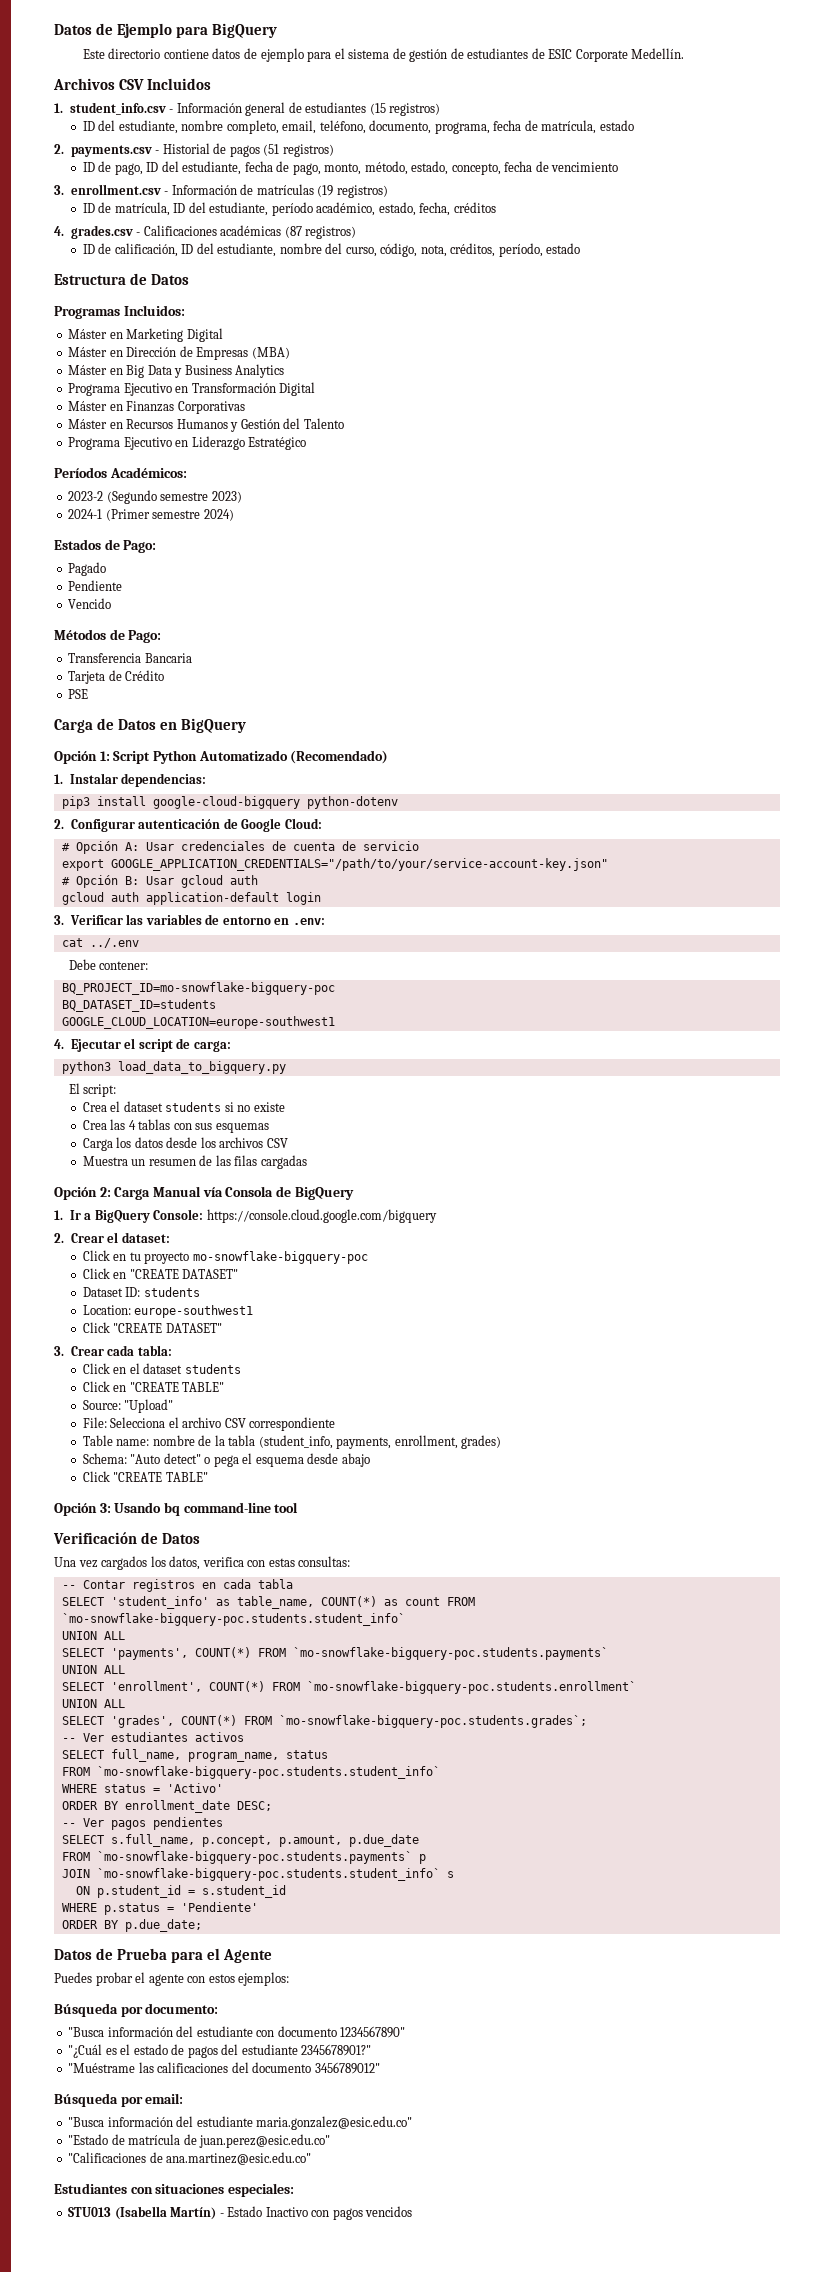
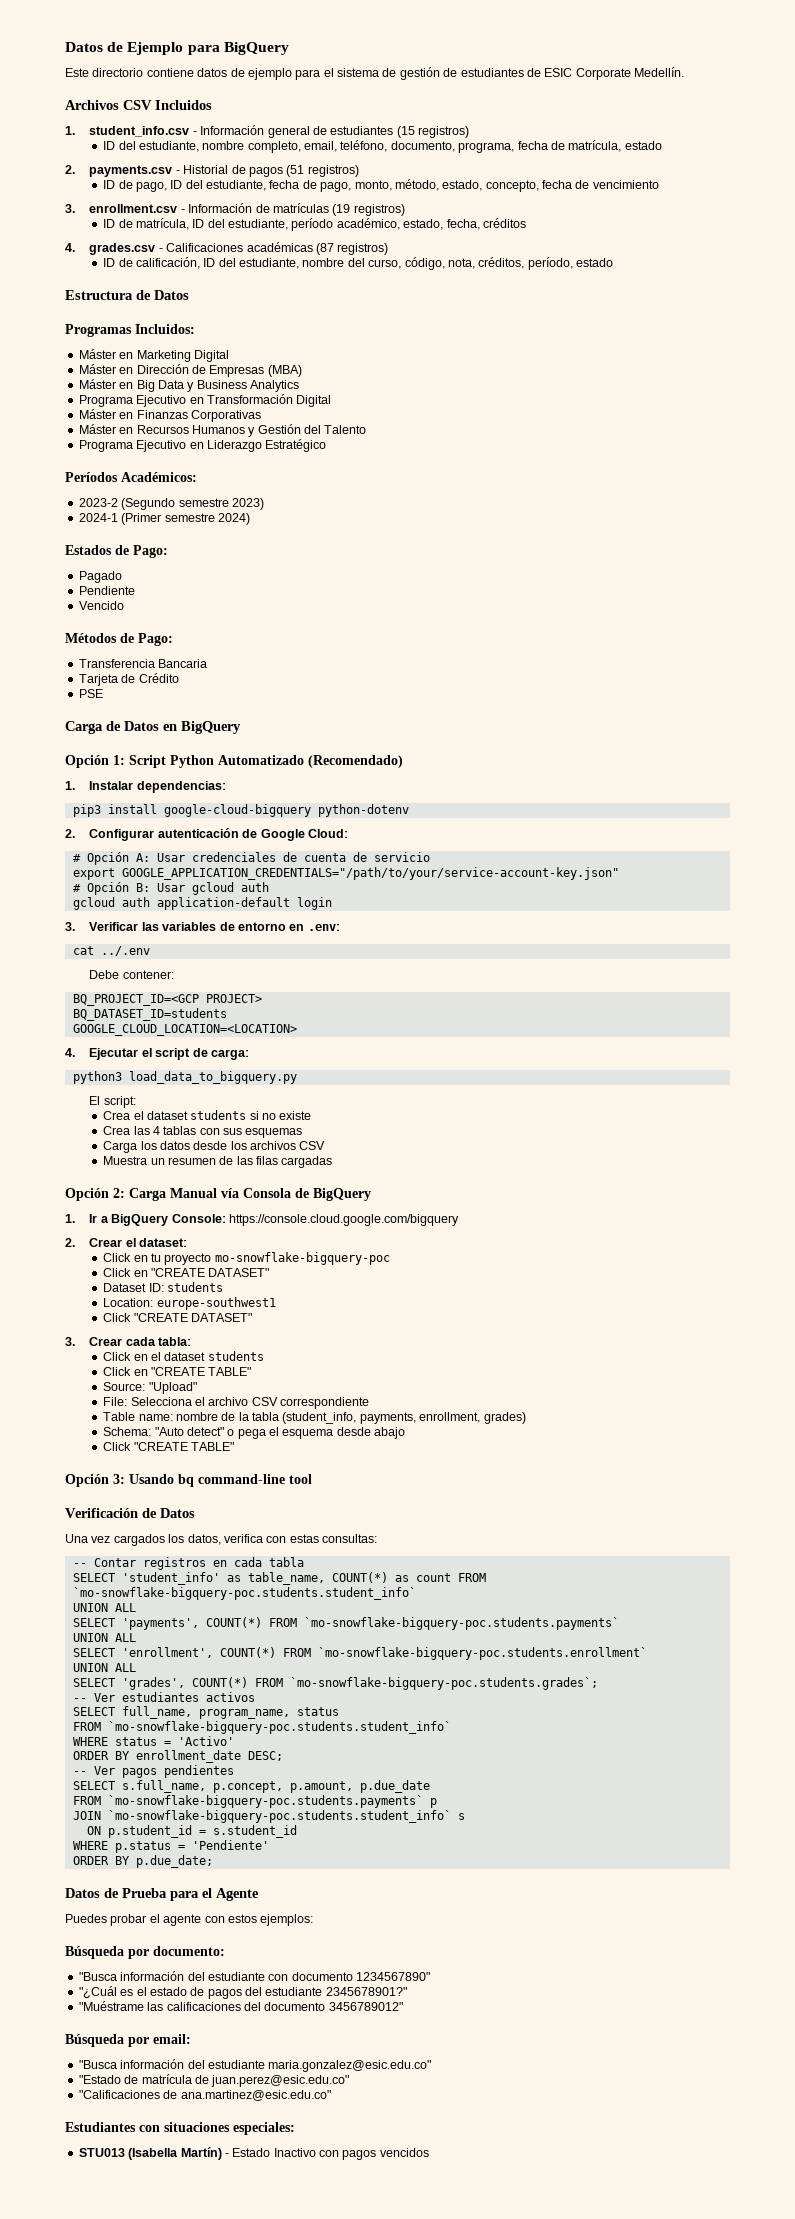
[61,982,335,995] BQ_PROJECT_ID=mo-snowflake-bigquery-poc -> [72,994,262,1006] BQ_PROJECT_ID=<GCP PROJECT>
[61,1016,335,1029] GOOGLE_CLOUD_LOCATION=europe-southwest1 -> [72,1024,297,1036] GOOGLE_CLOUD_LOCATION=<LOCATION>

